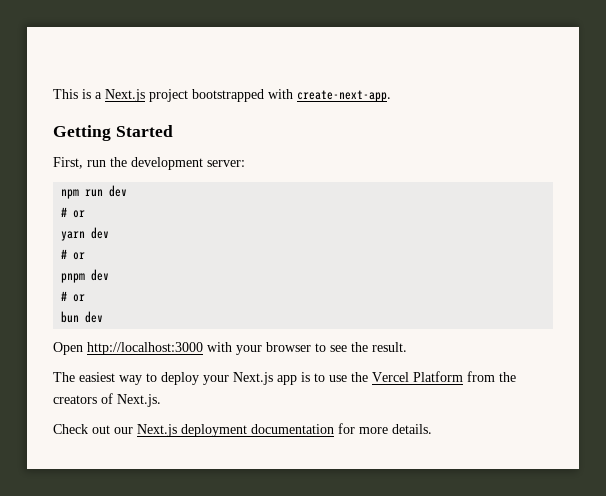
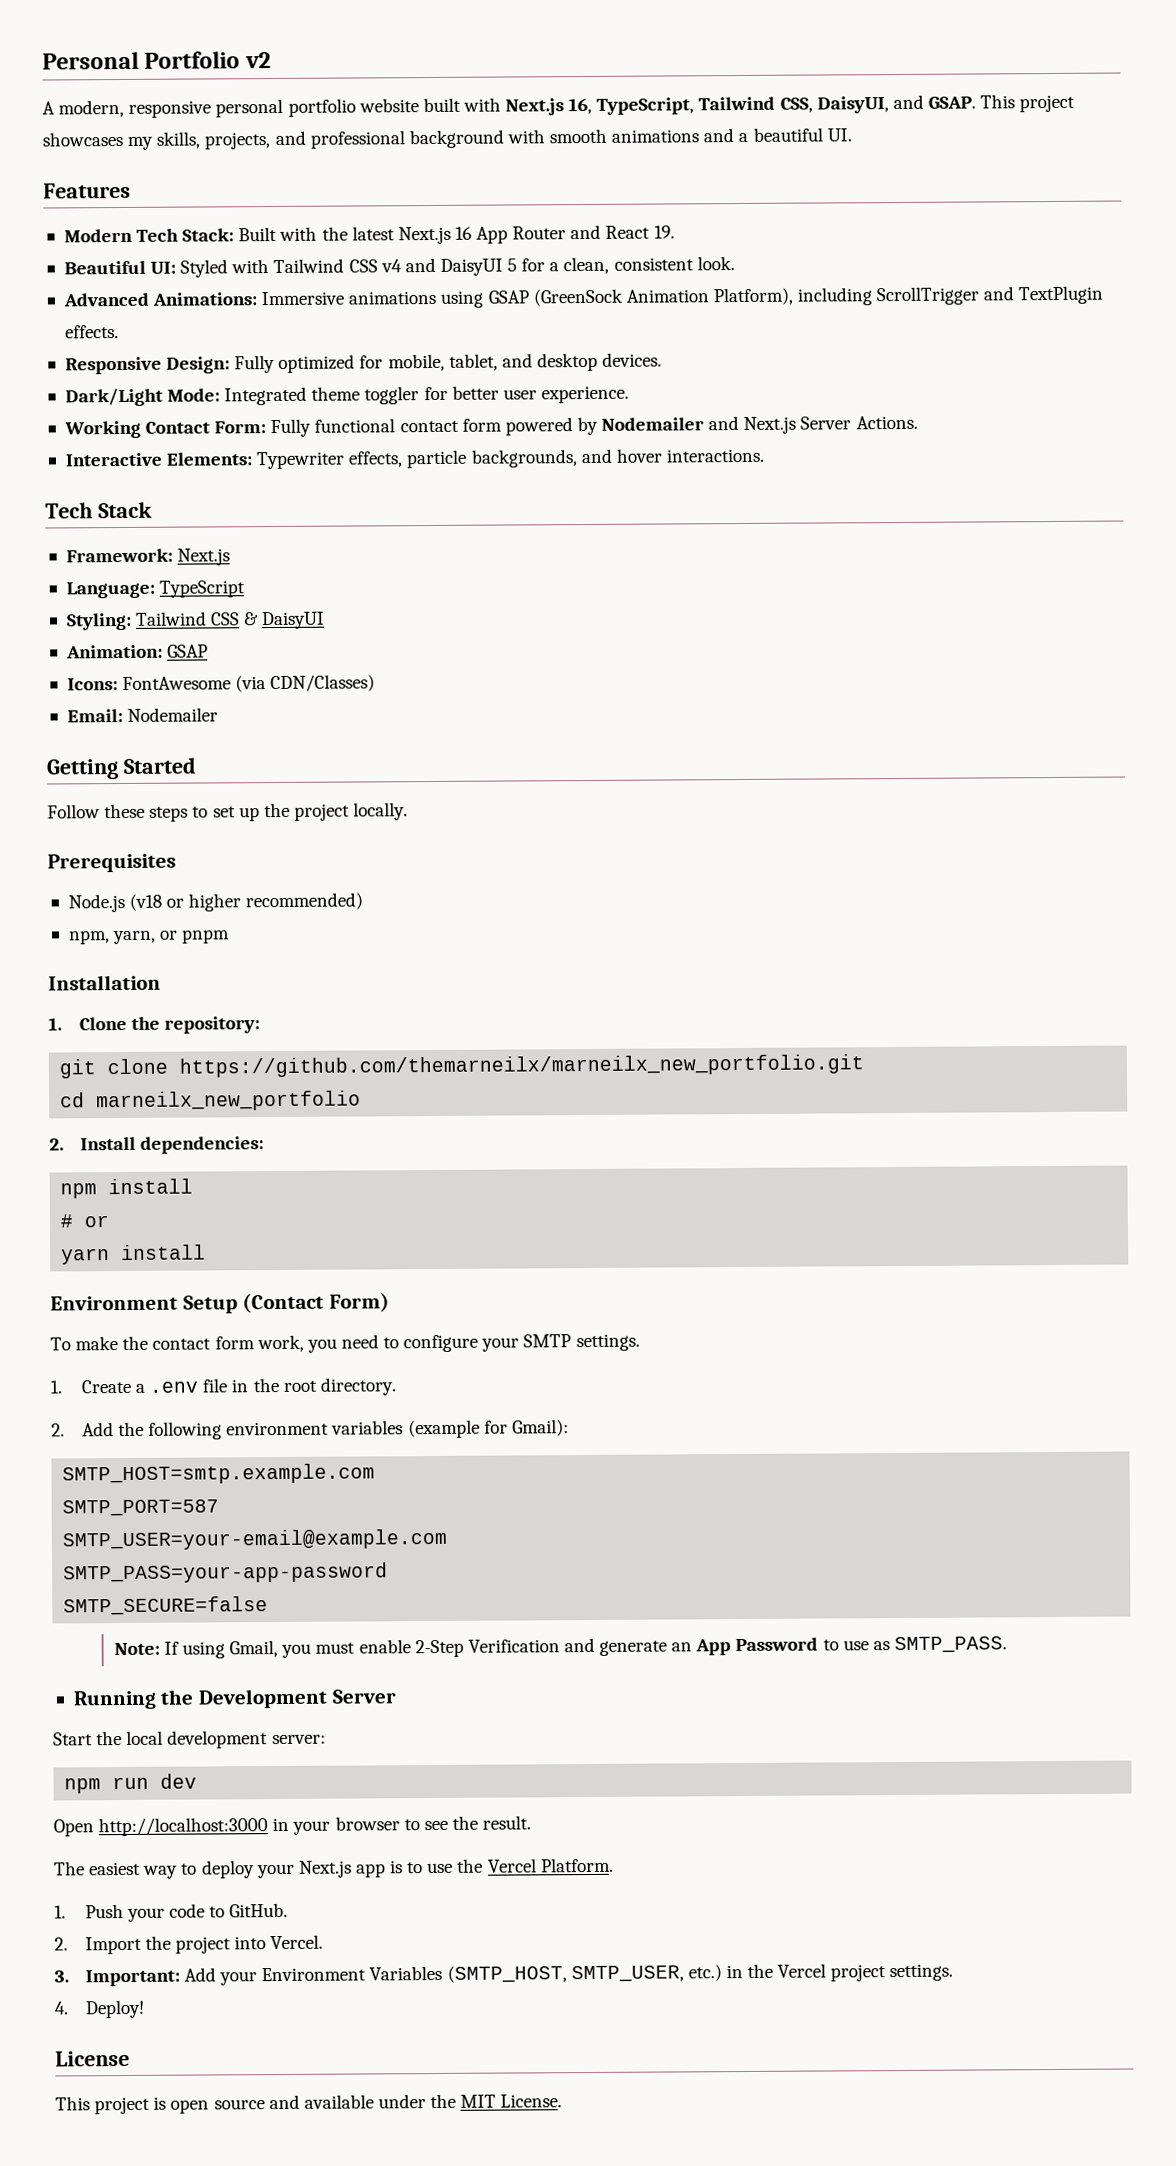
[53,89,391,102] [53,125,173,141] [53,157,127,169] This is a Next.js project bootstrapped with create-next-app. // Getting Started // First, run the -> [42,51,271,70] [42,94,1076,118] [42,127,852,150] [43,182,131,199] [63,224,675,245] [63,256,735,278] [62,285,1104,308] [64,325,119,339] [64,352,663,375] [64,385,629,407] [63,415,918,439] [64,448,764,470] [45,501,153,519] [65,548,231,566] [65,580,246,599] [65,611,326,631] [65,644,209,659] [66,674,376,693] [66,707,219,723] [46,757,196,780] [47,802,409,822] [47,853,176,873] [67,892,364,913] [68,929,231,945] [48,974,161,991] [48,1016,261,1034] [59,1054,865,1079] [60,1090,362,1112] [49,1136,265,1154] [60,1178,194,1199] [60,1214,110,1228] [61,1244,207,1265] [50,1292,390,1314] [50,1333,640,1353] [50,1377,397,1396] [51,1419,569,1440] [62,1463,376,1485] [62,1499,220,1517] [62,1528,448,1551] [63,1562,389,1584] [63,1596,269,1616] [113,1636,1008,1659] [72,1688,397,1710] [53,1730,164,1746] Personal Portfolio v2 // A modern, responsive personal portfolio website built with Next.js 16, TypeScript, Tailwind CSS, DaisyUI, and GSAP. This project showcases my skills, projects, and professional background with smooth animations and a beautiful UI. // Features // Modern Tech Stack: Built with the latest Next.js 16 App Router and React 19. // Beautiful UI: Styled with Tailwind CSS v4 and DaisyUI 5 for a clean, consistent look. // Advanced Animations: Immersive animations using GSAP (GreenSock Animation Platform), including ScrollTrigger and TextPlugin effects. // Responsive Design: Fully optimized for mobile, tablet, and desktop devices. // Dark/Light Mode: Integrated theme toggler for better user experience. // Working Contact Form: Fully functional contact form powered by Nodemailer and Next.js Server Actions. // Interactive Elements: Typewriter effects, particle backgrounds, and hover interactions. // Tech Stack // Framework: Next.js // Language: TypeScript // Styling: Tailwind CSS & DaisyUI // Animation: GSAP // Icons: FontAwesome (via CDN/Classes) // Email: Nodemailer // Getting Started // Follow these steps to set up the project locally. // Prerequisites // Node.js (v18 or higher recommended) // npm, yarn, or pnpm // Installation // 1. Clone the repository: // git clone https://github.com/themarneilx/marneilx_new_portfolio.git // cd marneilx_new_portfolio // 2. Install dependencies: // npm install // # or // yarn install // Environment Setup (Contact Form) // To make the contact form work, you need to configure your SMTP settings. // 1. Create a .env file in the root directory. // 2. Add the following environment variables (example for Gmail): // SMTP_HOST=smtp.example.com // SMTP_PORT=587 // SMTP_USER=your-email@example.com // SMTP_PASS=your-app-password // SMTP_SECURE=false // Note: If using Gmail, you must enable 2-Step Verification and generate an App Password to use as SMTP_PASS. // Running the Development Server // Start the local
[61,207,86,218] [61,227,110,241] [61,249,86,260] [61,269,110,283] [61,291,86,302] [61,311,104,323] // # or // yarn dev // # or // pnpm dev // # or // bun dev -> (198, 1781) none
[207,342,232,352] with -> [272,1817,290,1832] in
[413,371,516,382] [53,393,161,407] [53,423,432,437] Platform from the creators of Next.js. // Check out our Next.js deployment documentation for more details. -> [540,1857,614,1873] [54,1902,289,1922] [54,1934,324,1955] [54,1963,954,1987] [54,1999,145,2019] [55,2050,130,2067] [55,2093,563,2115] Platform. // 1. Push your code to GitHub. // 2. Import the project into Vercel. // 3. Important: Add your Environment Variables (SMTP_HOST, SMTP_USER, etc.) in the Vercel project settings. // 4. Deploy! // License // This project is open source and available under the MIT License.

